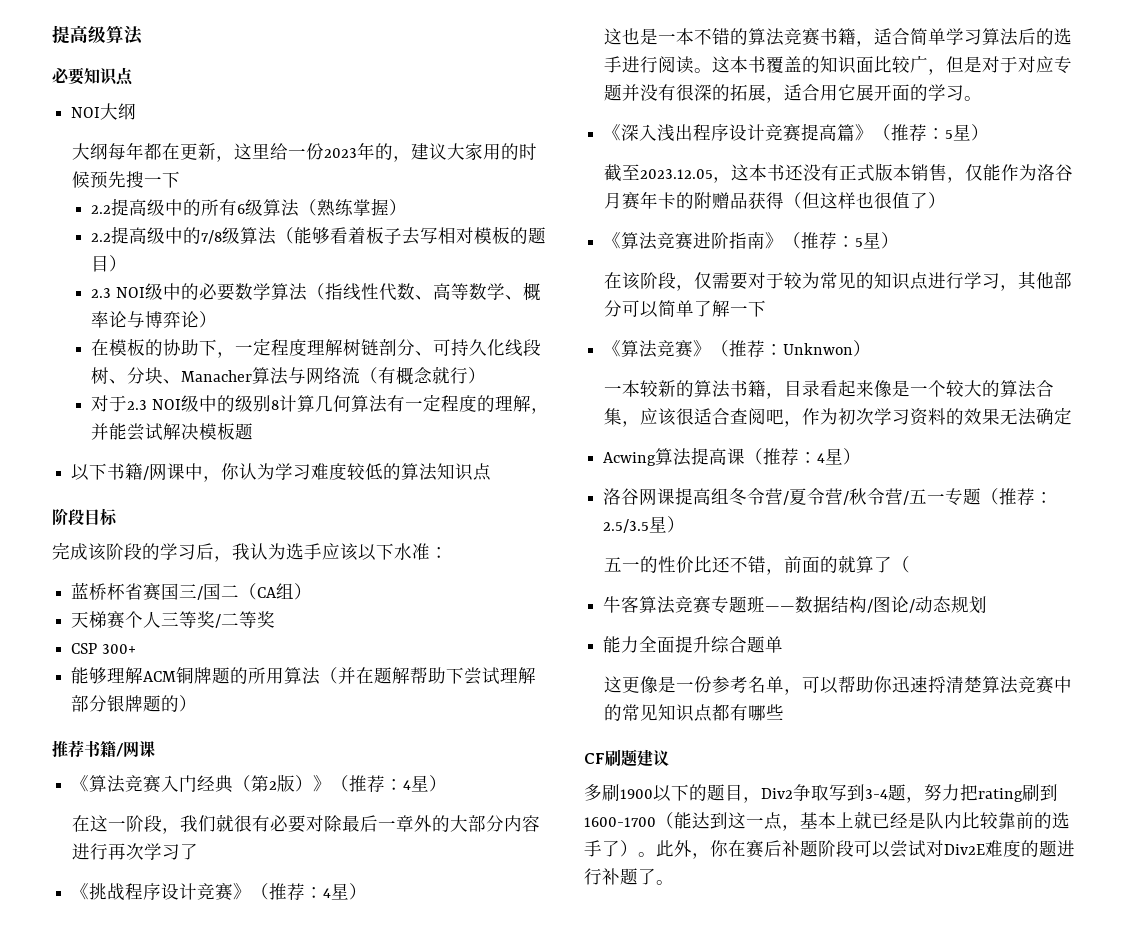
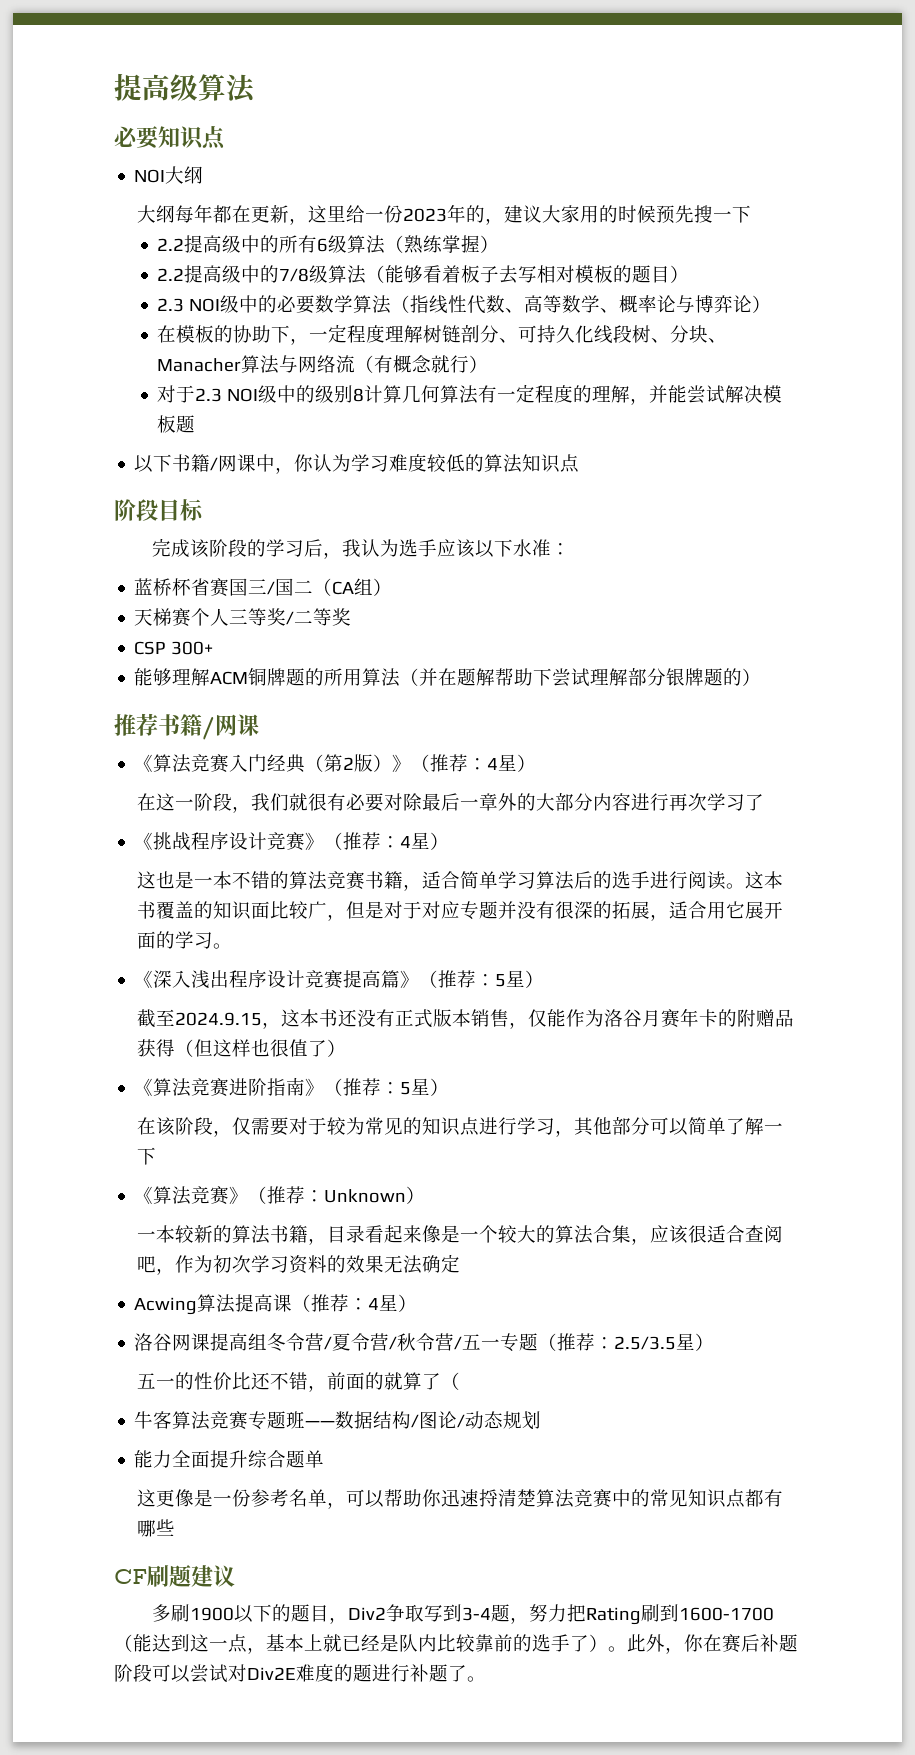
[640,169,714,179] 2023.12.05 -> [175,1012,263,1026] 2024.9.15
[783,343,854,355] Unknwon -> [324,1189,407,1203] Unknown
[978,788,1023,802] rating -> [586,1607,642,1625] Rating

